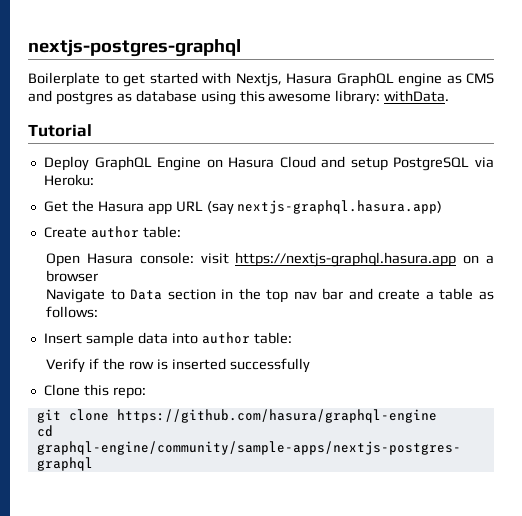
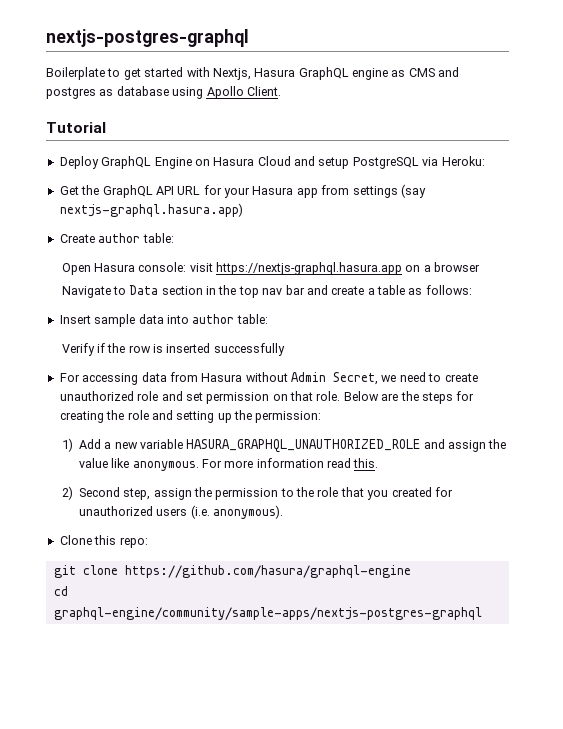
[239,90,450,105] this awesome library: withData. -> [206,86,281,99] Apollo Client.
[97,201,203,215] Hasura app URL -> [102,185,398,198] GraphQL API URL for your Hasura app from settings
(310, 365) none -> [59,372,478,385] [59,391,475,404] [59,410,322,423] [61,438,507,453] [78,458,379,471] [61,486,453,500] [78,505,283,519] // For accessing data from Hasura without Admin Secret, we need to create unauthorized role and set permission on that role. Below are the steps for creating the role and setting up the permission: // 1) Add a new variable HASURA_GRAPHQL_UNAUTHORIZED_ROLE and assign the value like anonymous. For more information read this. // 2) Second step, assign the permission to the role that you created for unauthorized users (i.e. anonymous).

